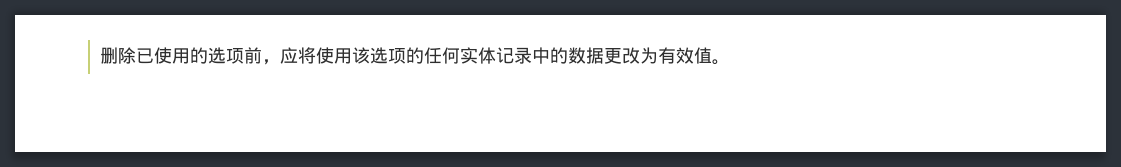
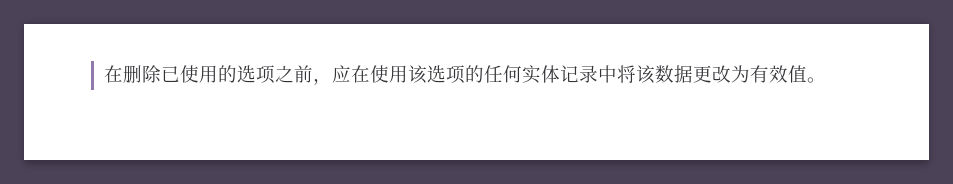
(100, 55) none -> [104,65,124,83] 在
[244,47,317,65] 前，应将 -> [275,65,371,85] 之前，应在
[550,47,569,64] 的 -> [617,65,656,84] 将该

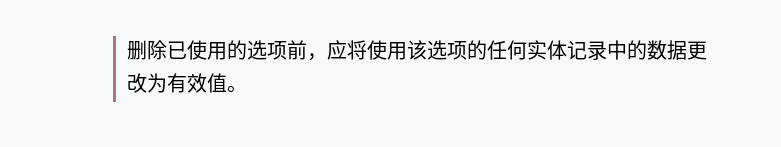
[104,65,124,83] 在 -> (126, 50) none
[275,65,371,85] 之前，应在 -> [286,40,367,61] 前，应将
[617,65,656,84] 将该 -> [626,40,647,60] 的

